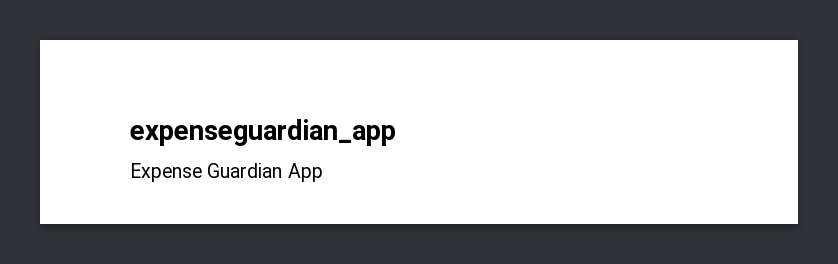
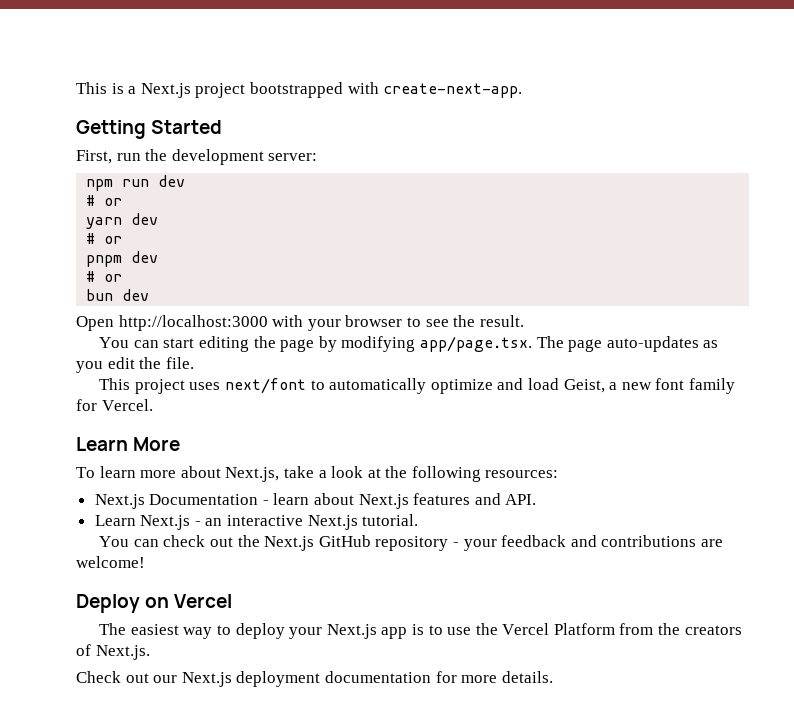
[130,119,396,146] [130,163,323,182] expenseguardian_app // Expense Guardian App -> [76,82,523,98] [76,120,223,139] [76,149,318,165] [86,175,186,191] [86,195,123,206] [86,213,159,229] [86,233,123,244] [86,251,159,267] [86,271,123,282] [86,289,150,301] [76,315,524,331] [99,336,719,352] [76,357,194,373] [99,378,735,394] [76,399,153,411] [76,437,181,451] [76,466,559,482] [94,493,537,509] [94,514,419,530] [99,535,723,551] [76,556,145,568] [76,594,233,613] [99,623,742,639] [76,644,150,660] [76,671,553,687] This is a Next.js project bootstrapped with create-next-app. // Getting Started // First, run the development server: // npm run dev // # or // yarn dev // # or // pnpm dev // # or // bun dev // Open http://localhost:3000 with your browser to see the result. // You can start editing the page by modifying app/page.tsx. The page auto-updates as you edit the file. // This project uses next/font to automatically optimize and load Geist, a new font family for Vercel. // Learn More // To learn more about Next.js, take a look at the following resources: // Next.js Documentation - learn about Next.js features and API. // Learn Next.js - an interactive Next.js tutorial. // You can check out the Next.js GitHub repository - your feedback and contributions are welcome! // Deploy on Vercel // The easiest way to deploy your Next.js app is to use the Vercel Platform from the creators of Next.js. // Check out our Next.js deployment documentation for more details.

